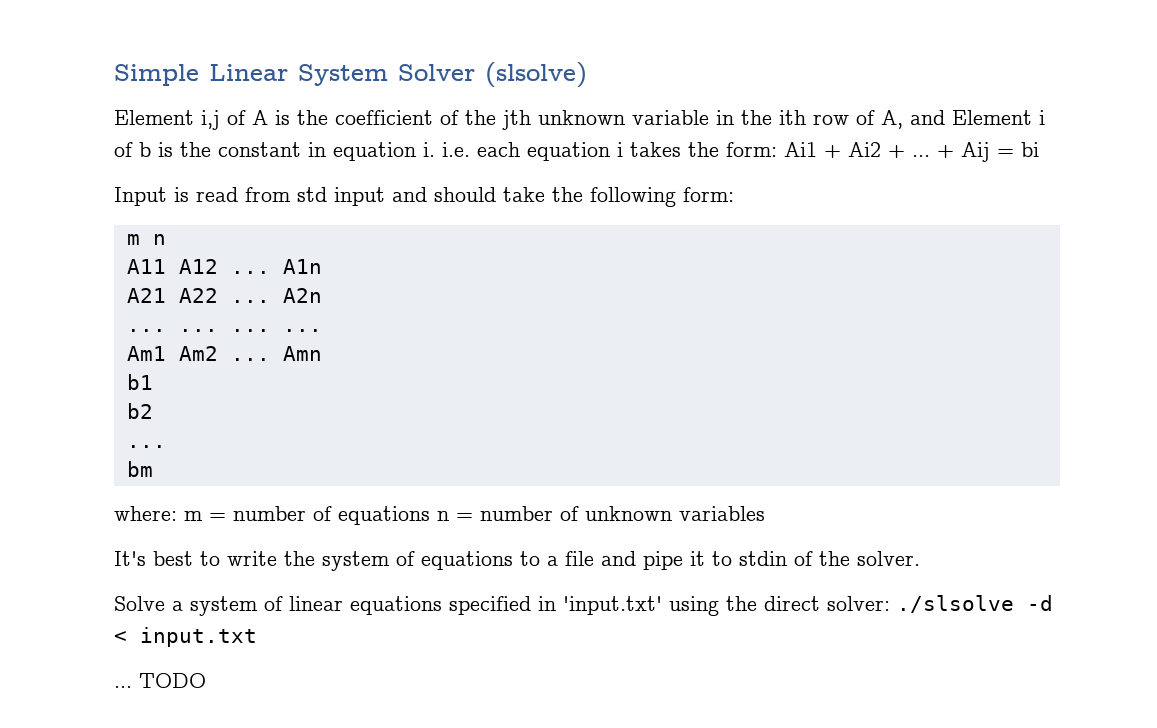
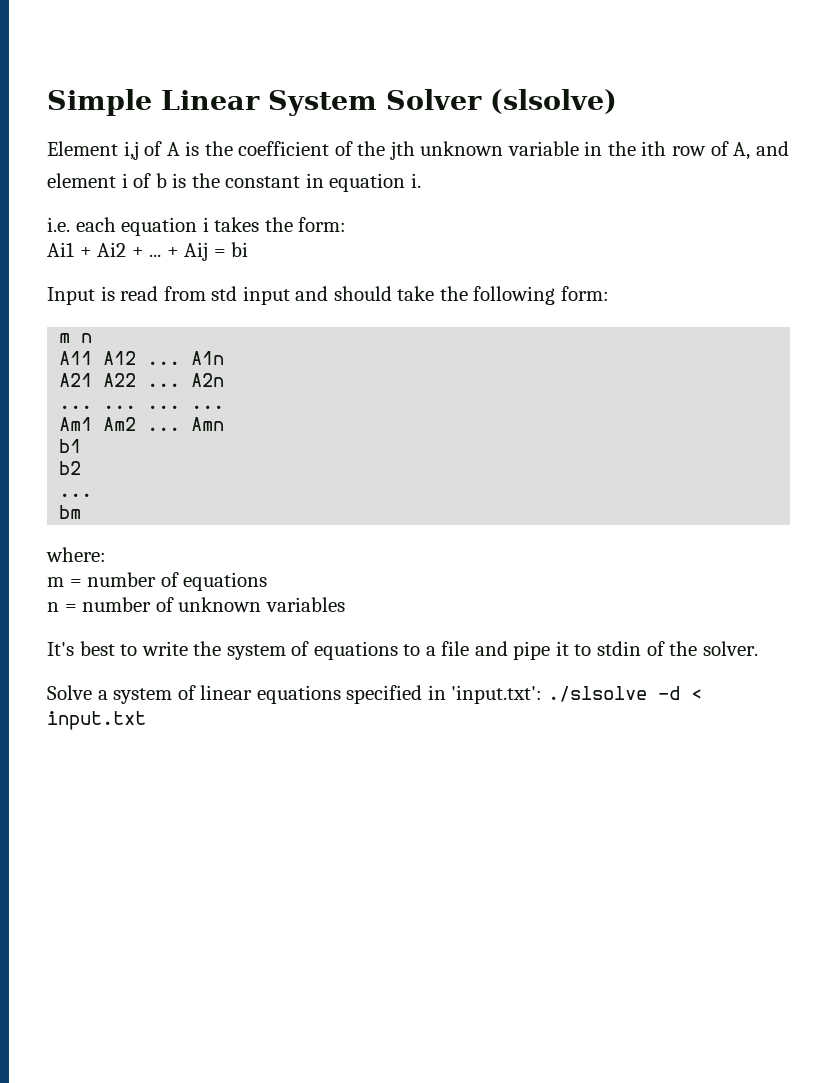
[952,110,1032,125] Element -> [47,173,116,188] // element
(435, 149) none -> (421, 180) //
(777, 149) none -> (347, 224) //
(177, 513) none -> (106, 554) //
(430, 515) none -> (268, 581) //
[563,596,890,616] 'input.txt' using the direct solver: -> [451,685,543,704] 'input.txt':
[114,673,206,688] // ... TODO -> (146, 720) none

